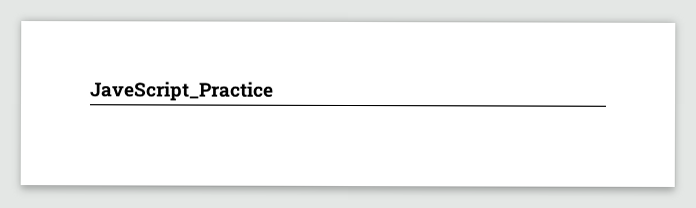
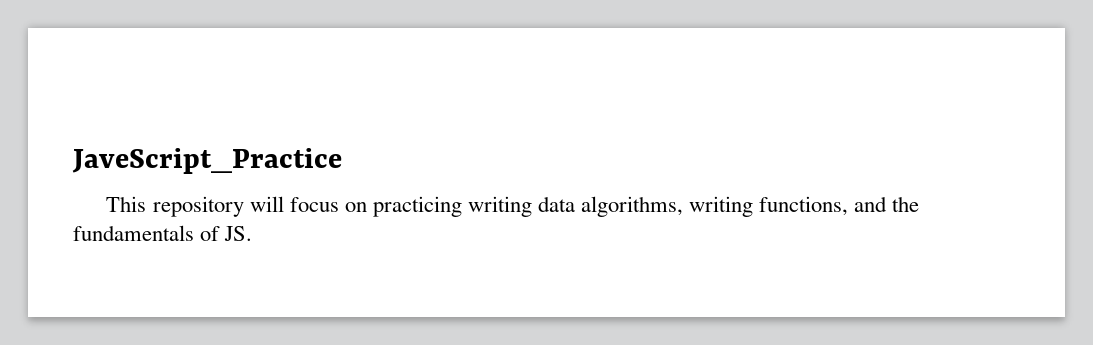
(274, 91) none -> [106,196,920,217] [73,225,253,241] // This repository will focus on practicing writing data algorithms, writing functions, and the fundamentals of JS.

